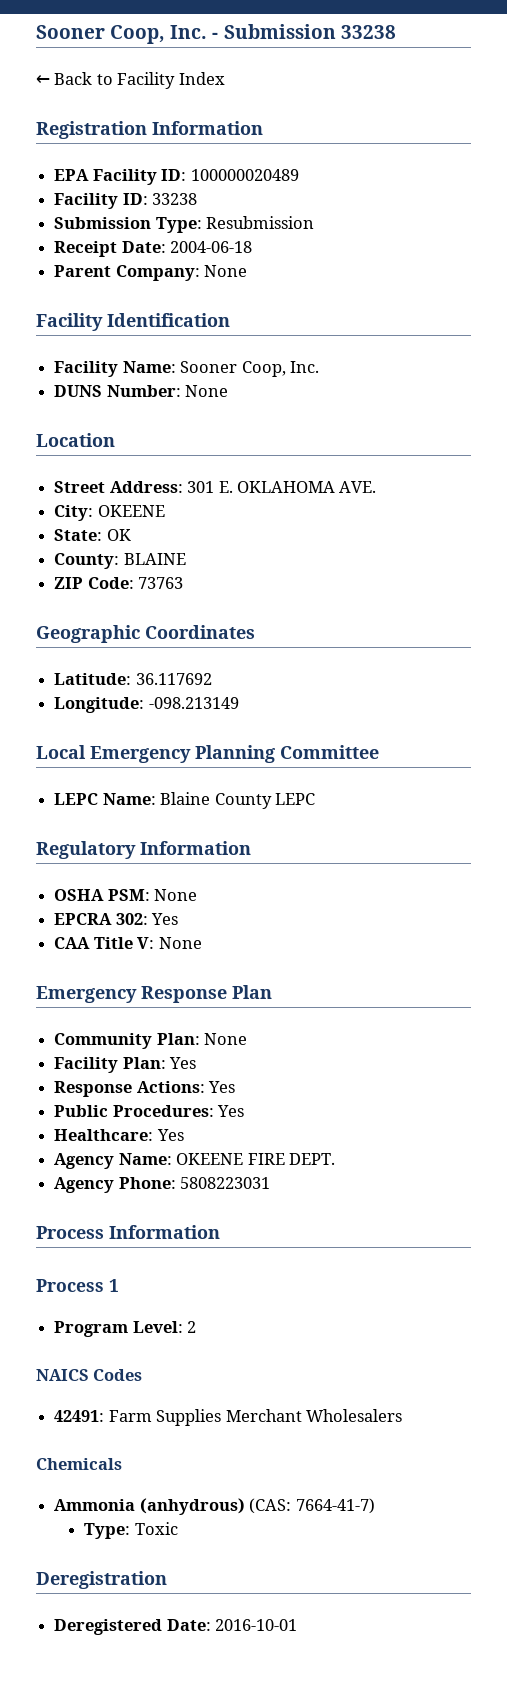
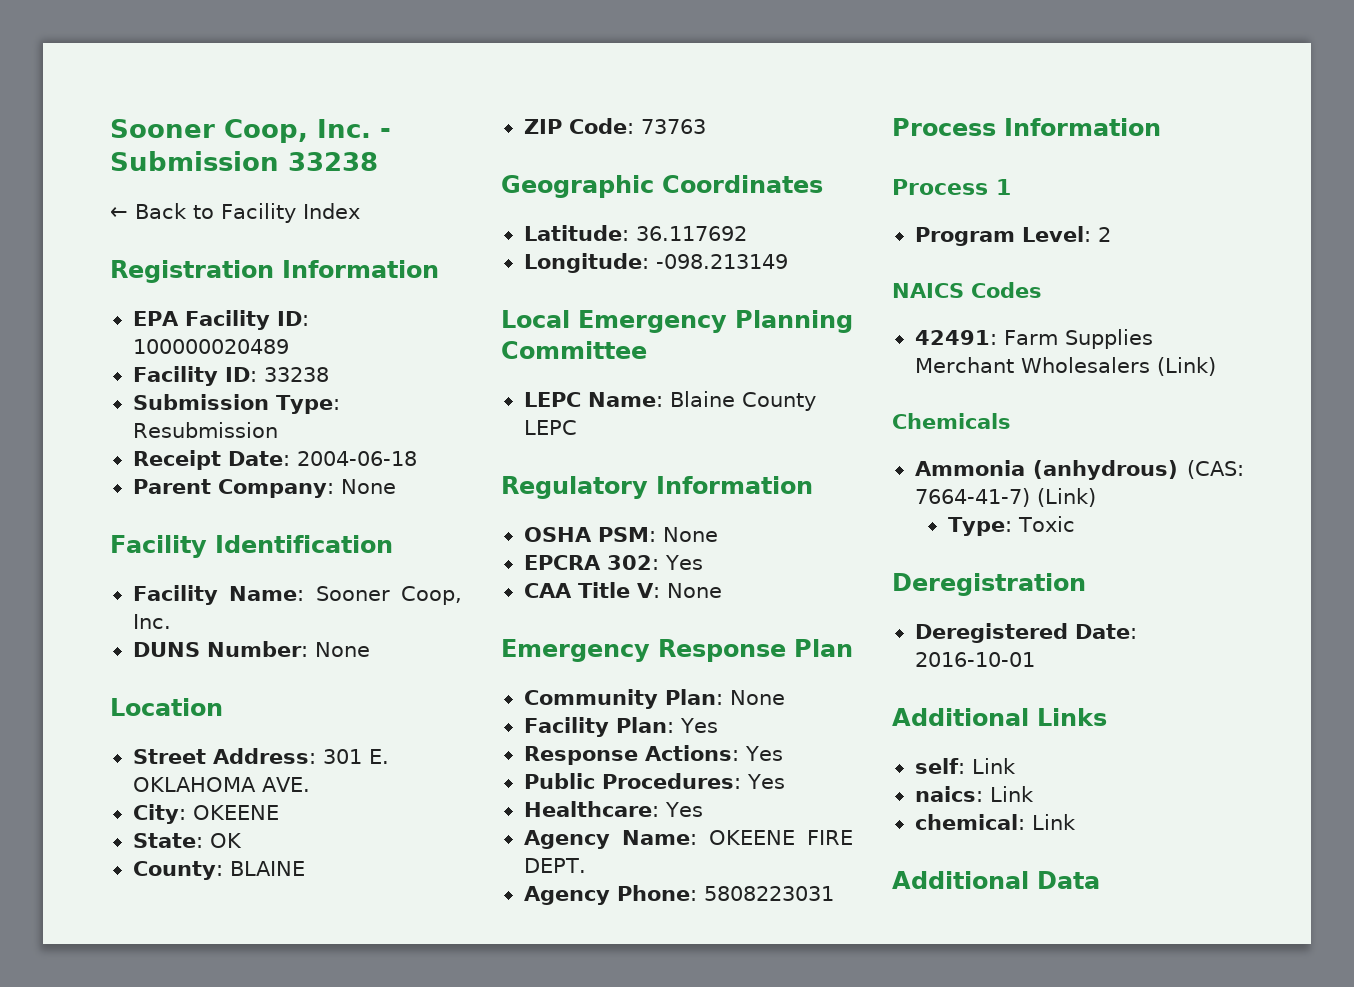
(402, 1415) none -> [1156,357,1216,376] (Link)
(375, 1506) none -> [1036,488,1096,507] (Link)
(298, 1625) none -> [892,708,1107,726] [914,758,1016,774] [914,786,1034,802] [914,814,1076,830] [892,871,1100,889] // Additional Links // self: Link // naics: Link // chemical: Link // Additional Data

